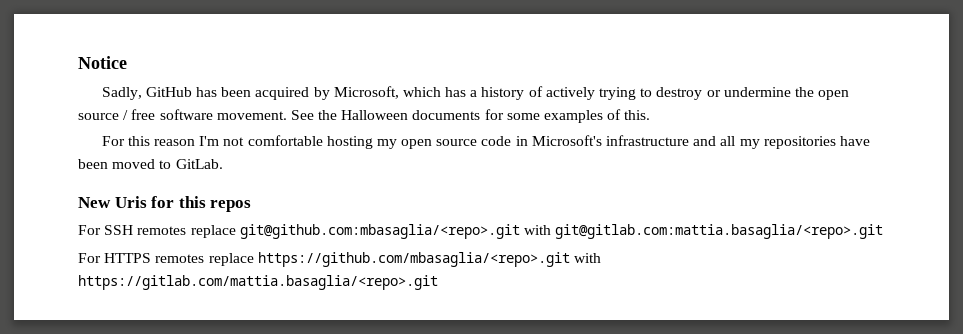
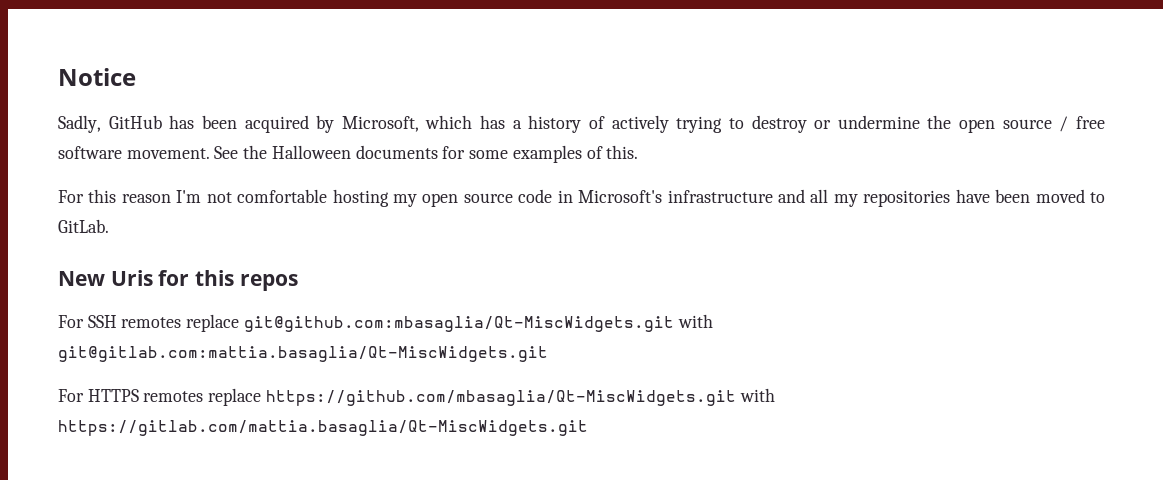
[239,224,884,239] git@github.com:mbasaglia/<repo>.git with git@gitlab.com:mattia.basaglia/<repo>.git -> [243,314,713,332] [58,346,548,362] git@github.com:mbasaglia/Qt-MiscWidgets.git with git@gitlab.com:mattia.basaglia/Qt-MiscWidgets.git
[257,252,601,267] [78,275,438,290] https://github.com/mbasaglia/<repo>.git with https://gitlab.com/mattia.basaglia/<repo>.git -> [265,388,775,406] [58,420,588,436] https://github.com/mbasaglia/Qt-MiscWidgets.git with https://gitlab.com/mattia.basaglia/Qt-MiscWidgets.git

